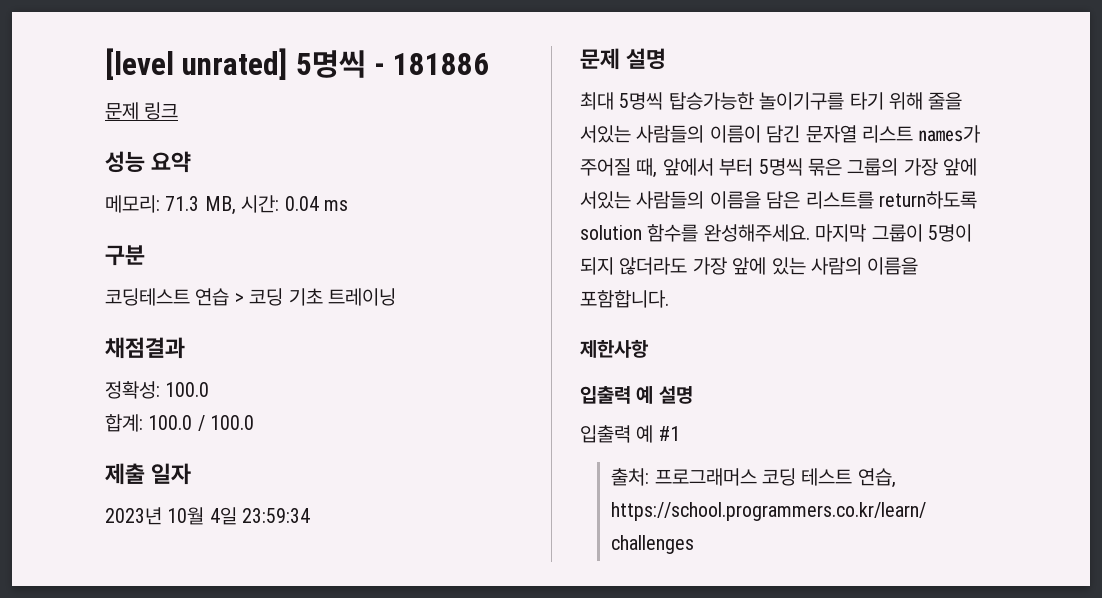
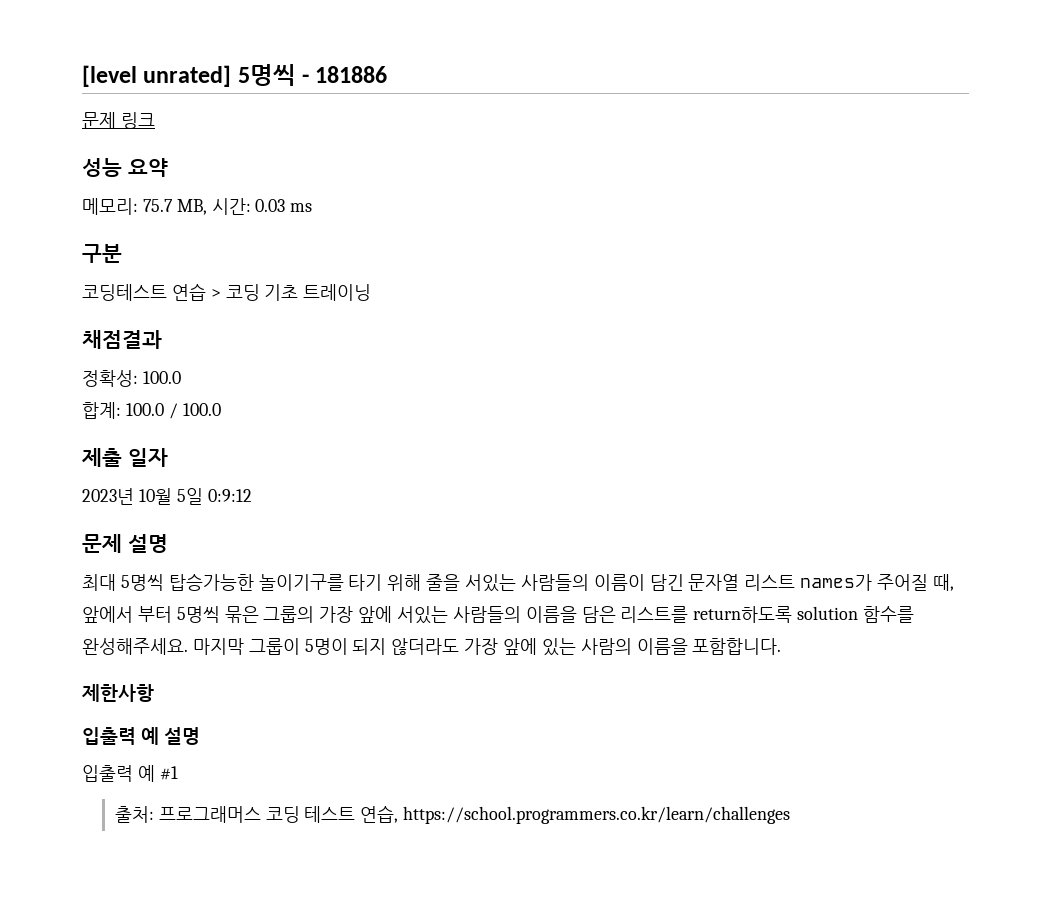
[165,196,200,211] 71.3 -> [142,199,173,212] 75.7
[284,196,319,211] 0.04 -> [255,199,286,212] 0.03
[209,507,311,525] 4일 23:59:34 -> [176,488,252,505] 5일 0:9:12

